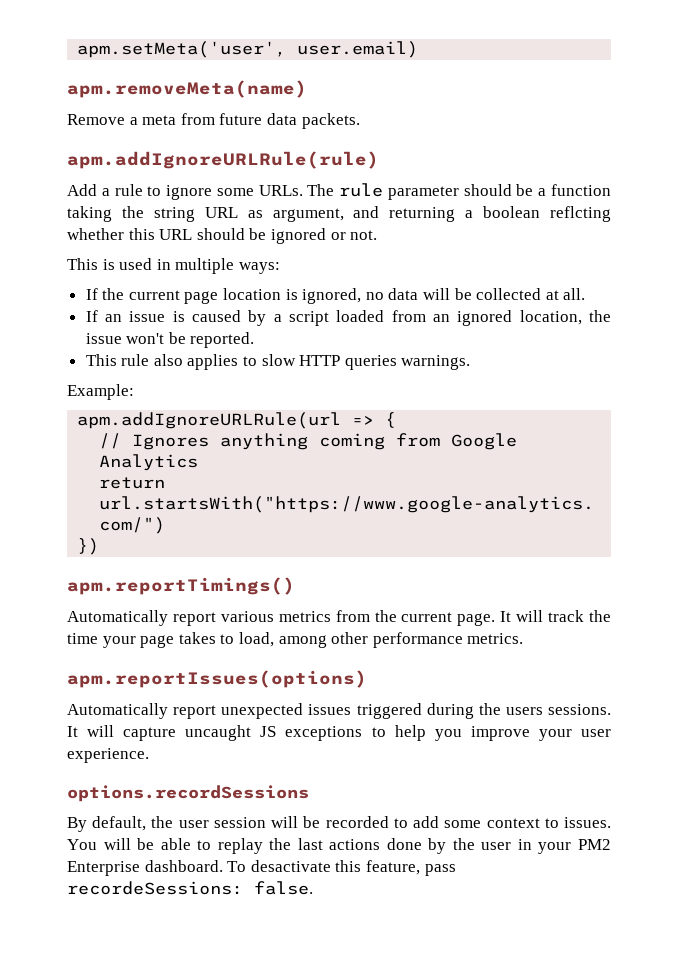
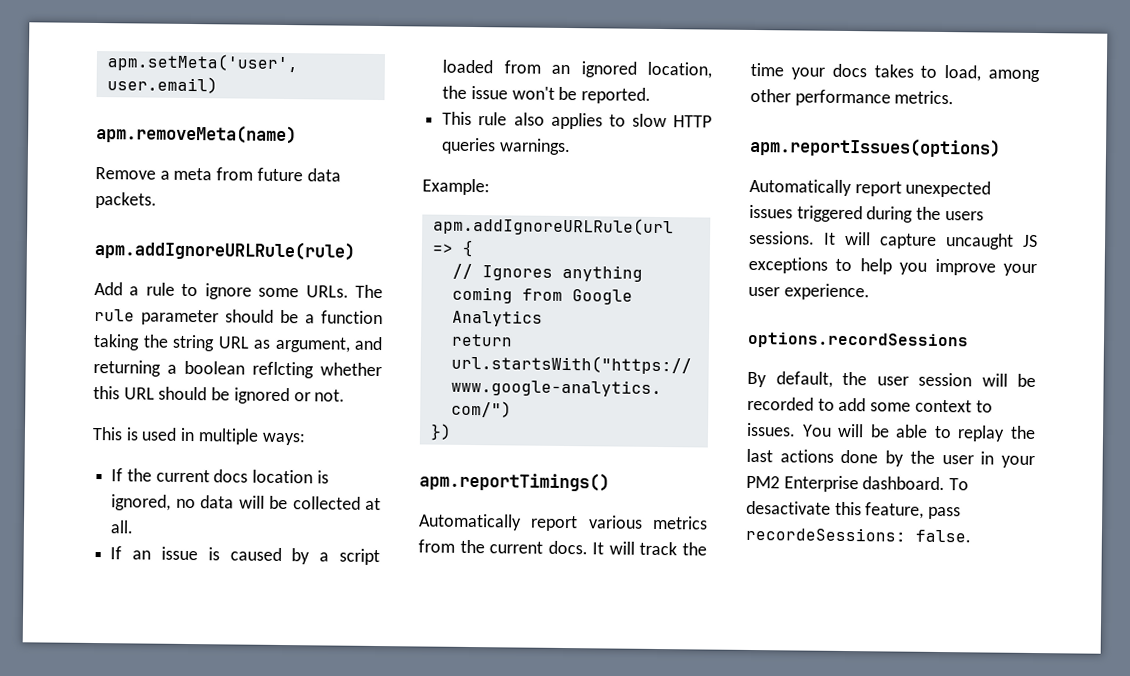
[184,291,219,304] page -> [213,469,249,483] docs
[457,613,496,626] page. -> [547,540,588,555] docs.
[140,635,175,648] page -> [831,63,867,78] docs

